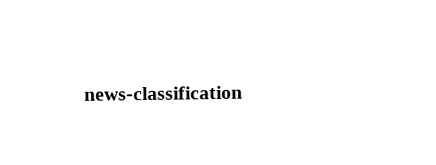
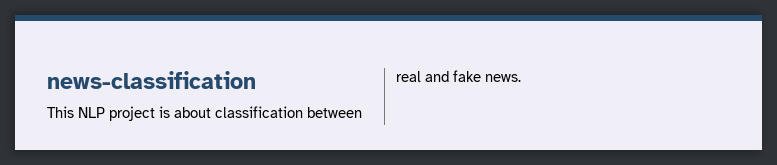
(243, 93) none -> [47,106,362,121] [396,70,521,82] // This NLP project is about classification between real and fake news.

